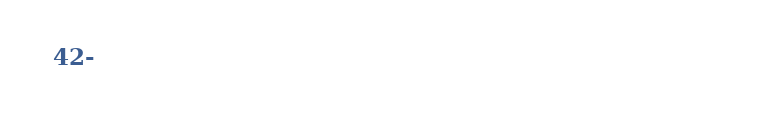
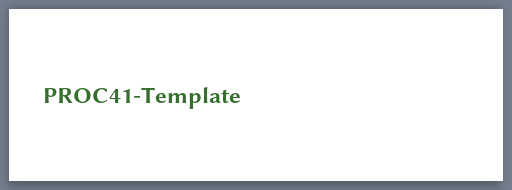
[53,48,95,65] 42- -> [43,87,241,109] PROC41-Template

